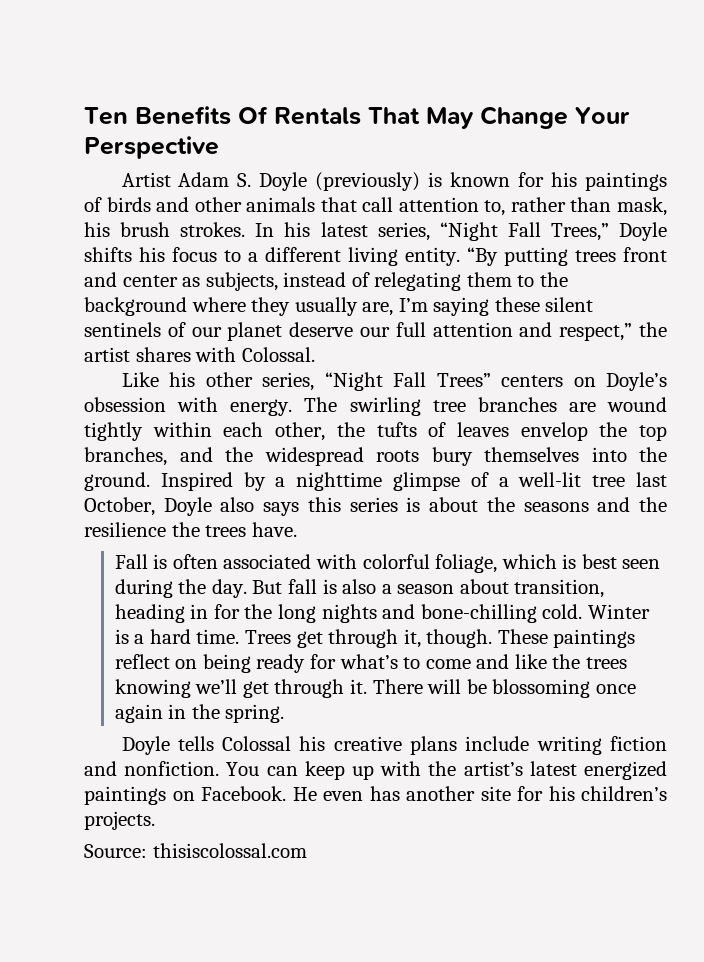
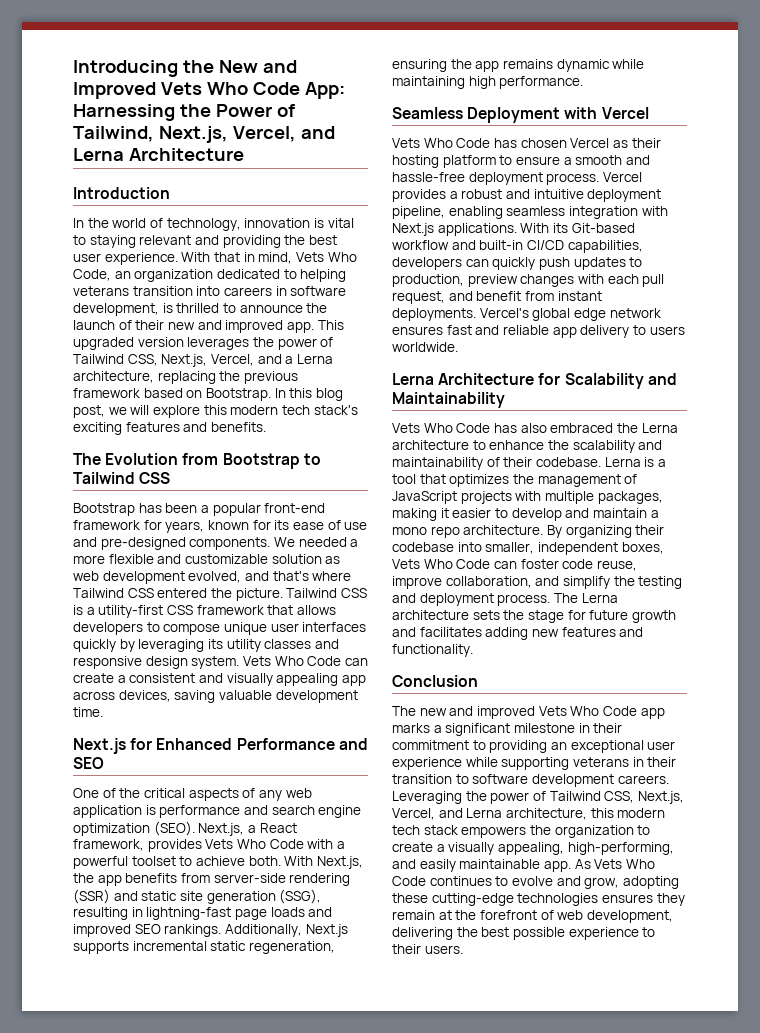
[84,106,630,129] [84,136,219,159] [121,172,667,191] [84,197,667,216] [84,222,668,241] [84,247,667,266] [84,272,568,291] [84,297,594,316] [84,322,667,341] [84,347,315,362] [121,372,667,391] [84,397,667,416] [84,422,667,441] [84,447,667,466] [84,472,667,491] [84,497,668,516] [84,522,297,537] [114,554,661,573] [114,579,605,598] [114,604,650,623] [114,629,636,648] [114,654,627,673] [114,679,636,698] [114,704,285,723] [121,736,667,755] [84,761,667,780] [84,786,667,805] [84,811,155,830] [84,843,307,858] Ten Benefits Of Rentals That May Change Your Perspective // Artist Adam S. Doyle (previously) is known for his paintings of birds and other animals that call attention to, rather than mask, his brush strokes. In his latest series, “Night Fall Trees,” Doyle shifts his focus to a different living entity. “By putting trees front and center as subjects, instead of relegating them to the background where they usually are, I’m saying these silent sentinels of our planet deserve our full attention and respect,” the artist shares with Colossal. // Like his other series, “Night Fall Trees” centers on Doyle’s obsession with energy. The swirling tree branches are wound tightly within each other, the tufts of leaves envelop the top branches, and the widespread roots bury themselves into the ground. Inspired by a nighttime glimpse of a well-lit tree last October, Doyle also says this series is about the seasons and the resilience the trees have. // Fall is often associated with colorful foliage, which is best seen during the day. But fall is also a season about transition, heading in for the long nights and bone-chilling cold. Winter is a hard time. Trees get through it, though. These paintings reflect on being ready for what’s to come and like the trees knowing we’ll get through it. There will be blossoming once again in the spring. // Doyle tells Colossal his creative plans include writing fiction and nonfiction. You can keep up with the artist’s latest energized paintings on Facebook. He even has another site for his children’s projects. // Source: thisiscolossal.com -> [73,60,297,77] [73,82,345,99] [73,104,295,121] [73,126,335,143] [73,148,244,161] [73,187,170,199] [73,218,354,231] [73,235,337,248] [73,252,357,265] [73,269,347,282] [73,286,347,296] [73,303,328,316] [73,320,344,333] [73,337,334,350] [73,354,333,367] [73,371,298,384] [73,388,343,401] [73,405,358,418] [73,422,266,435] [73,453,321,469] [73,472,171,484] [73,503,326,516] [73,520,368,533] [73,537,359,550] [73,554,341,564] [73,571,352,584] [73,588,367,601] [73,605,336,618] [73,622,367,635] [73,639,339,652] [73,656,368,669] [73,673,366,686] [73,690,358,703] [73,707,103,717] [73,738,368,754] [73,757,104,769] [73,788,312,801] [73,805,362,818] [73,821,297,836] [73,839,345,852] [73,856,363,869] [73,873,351,886] [73,889,322,904] [73,907,333,920] [73,924,348,937] [73,941,335,954] [392,59,645,72] [392,76,584,89] [392,107,649,123] [392,138,661,148] [392,155,650,168] [392,172,642,185] [392,189,662,202] [392,206,668,219] [392,223,635,236] [392,240,643,253] [392,257,643,270] [392,274,665,287] [392,291,602,304] [392,308,661,321] [392,325,685,338] [392,342,458,352] [392,373,677,389] [392,392,505,408] [392,423,678,433] [392,440,663,453] [392,457,666,470] [392,474,638,487] [392,491,663,504] [392,508,659,521] [392,525,665,538] [392,542,664,555] [392,559,637,571] [392,576,683,589] [392,593,618,606] [392,610,676,623] [392,627,644,640] [392,644,473,657] [392,675,478,687] [392,706,665,719] [392,723,623,736] [392,740,676,753] [392,757,677,770] [392,774,669,787] [392,791,684,804] [392,808,666,820] [392,825,651,838] [392,842,674,855] [392,859,655,872] [392,876,679,889] [392,893,685,906] [392,910,673,923] [392,927,656,940] [392,944,463,954] Introducing the New and Improved Vets Who Code App: Harnessing the Power of Tailwind, Next.js, Vercel, and Lerna Architecture // Introduction // In the world of technology, innovation is vital to staying relevant and providing the best user experience. With that in mind, Vets Who Code, an organization dedicated to helping veterans transition into careers in software development, is thrilled to announce the launch of their new and improved app. This upgraded version leverages the power of Tailwind CSS, Next.js, Vercel, and a Lerna architecture, replacing the previous framework based on Bootstrap. In this blog post, we will explore this modern tech stack's exciting features and benefits. // The Evolution from Bootstrap to Tailwind CSS // Bootstrap has been a popular front-end framework for years, known for its ease of use and pre-designed components. We needed a more flexible and customizable solution as web development evolved, and that's where Tailwind CSS entered the picture. Tailwind CSS is a utility-first CSS framework that allows developers to compose unique user interfaces quickly by leveraging its utility classes and responsive design system. Vets Who Code can create a consistent and visually appealing app across devices, saving valuable development time. // Next.js for Enhanced Performance and SEO // One of the critical aspects of any web application is performance and search engine optimization (SEO). Next.js, a React framework, provides Vets Who Code with a powerful toolset to achieve both. With Next.js, the app benefits from server-side rendering (SSR) and static site generation (SSG), resulting in lightning-fast page loads and improved SEO rankings. Additionally, Next.js supports incremental static regeneration, ensuring the app remains dynamic while maintaining high performance. // Seamless Deployment with Vercel // Vets Who Code has chosen Vercel as their hosting platform to ensure a smooth and hassle-free deployment process. Vercel provides a robust and intuitive deployment pipeline, enabling seamless integration with Next.js applications. With its Git-based workflow and built-in CI/CD capabilities, developers can quickly push updates to production, preview changes with each pull request, and benefit from instant deployments. Vercel's global edge network ensures fast and reliable app delivery to users worldwide. // Lerna Architecture for Scalability and Maintainability // Vets Who Code has also embraced the Lerna architecture to enhance the scalability and maintainability of their codebase. Lerna is a tool that optimizes the management of JavaScript projects with multiple packages, making it easier to develop and maintain a mono repo architecture. By organizing their codebase into smaller, independent boxes, Vets Who Code can foster code reuse, improve collaboration, and simplify the testing and deployment process. The Lerna architecture sets the stage for future growth and facilitates adding new features and functionality. // Conclusion // The new and improved Vets Who Code app marks a significant milestone in their commitment to providing an exceptional user experience while supporting veterans in their transition to software development careers. Leveraging the power of Tailwind CSS, Next.js, Vercel, and Lerna architecture, this modern tech stack empowers the organization to create a visually appealing, high-performing, and easily maintainable app. As Vets Who Code continues to evolve and grow, adopting these cutting-edge technologies ensures they remain at the forefront of web development, delivering the best possible experience to their users.

